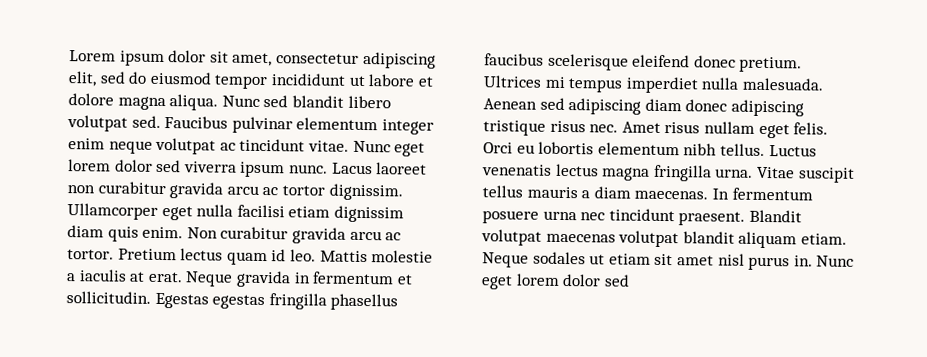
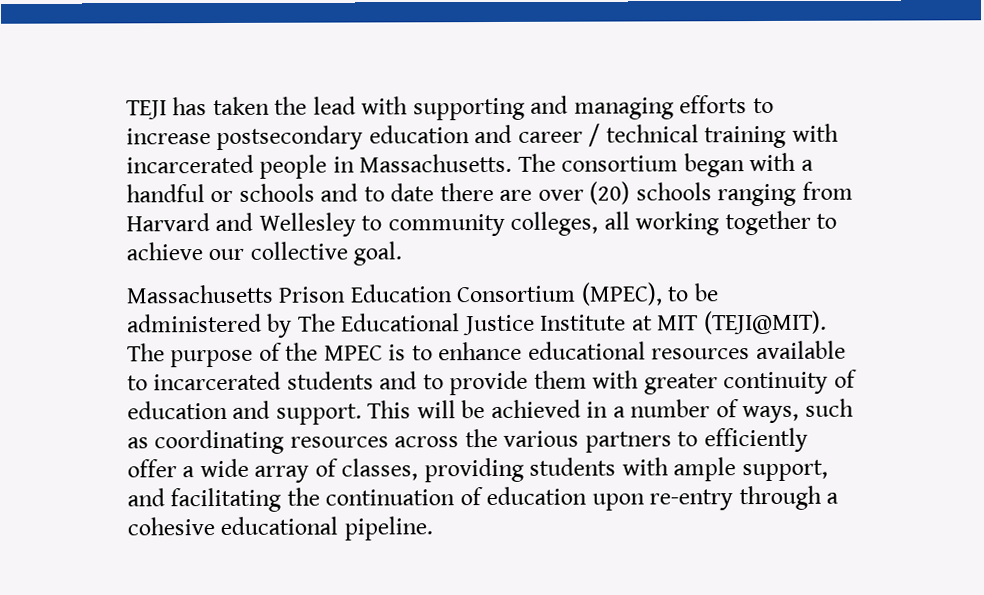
[69,50,436,69] [68,71,434,90] [68,93,391,111] [67,115,434,135] [68,137,426,157] [68,159,428,178] [67,181,403,201] [67,203,404,223] [67,225,402,244] [67,248,434,266] [66,269,413,288] [66,291,399,311] [484,53,803,73] [483,75,824,94] [483,97,804,117] [483,120,829,139] [483,141,817,157] [482,163,855,183] [482,185,813,201] [482,208,802,226] [481,229,847,249] [482,251,855,271] [481,273,630,290] Lorem ipsum dolor sit amet, consectetur adipiscing elit, sed do eiusmod tempor incididunt ut labore et dolore magna aliqua. Nunc sed blandit libero volutpat sed. Faucibus pulvinar elementum integer enim neque volutpat ac tincidunt vitae. Nunc eget lorem dolor sed viverra ipsum nunc. Lacus laoreet non curabitur gravida arcu ac tortor dignissim. Ullamcorper eget nulla facilisi etiam dignissim diam quis enim. Non curabitur gravida arcu ac tortor. Pretium lectus quam id leo. Mattis molestie a iaculis at erat. Neque gravida in fermentum et sollicitudin. Egestas egestas fringilla phasellus faucibus scelerisque eleifend donec pretium. Ultrices mi tempus imperdiet nulla malesuada. Aenean sed adipiscing diam donec adipiscing tristique risus nec. Amet risus nullam eget felis. Orci eu lobortis elementum nibh tellus. Luctus venenatis lectus magna fringilla urna. Vitae suscipit tellus mauris a diam maecenas. In fermentum posuere urna nec tincidunt praesent. Blandit volutpat maecenas volutpat blandit aliquam etiam. Neque sodales ut etiam sit amet nisl purus in. Nunc eget lorem dolor sed -> [126,95,774,121] [126,123,839,151] [126,152,814,179] [126,181,853,207] [126,210,838,237] [126,241,403,266] [126,282,719,306] [127,310,827,338] [127,340,846,368] [127,369,857,396] [127,398,854,425] [127,427,808,455] [127,457,828,483] [127,485,840,513] [127,516,433,541] TEJI has taken the lead with supporting and managing efforts to increase postsecondary education and career / technical training with incarcerated people in Massachusetts. The consortium began with a handful or schools and to date there are over (20) schools ranging from Harvard and Wellesley to community colleges, all working together to achieve our collective goal. // Massachusetts Prison Education Consortium (MPEC), to be administered by The Educational Justice Institute at MIT (TEJI@MIT). The purpose of the MPEC is to enhance educational resources available to incarcerated students and to provide them with greater continuity of education and support. This will be achieved in a number of ways, such as coordinating resources across the various partners to efficiently offer a wide array of classes, providing students with ample support, and facilitating the continuation of education upon re-entry through a cohesive educational pipeline.

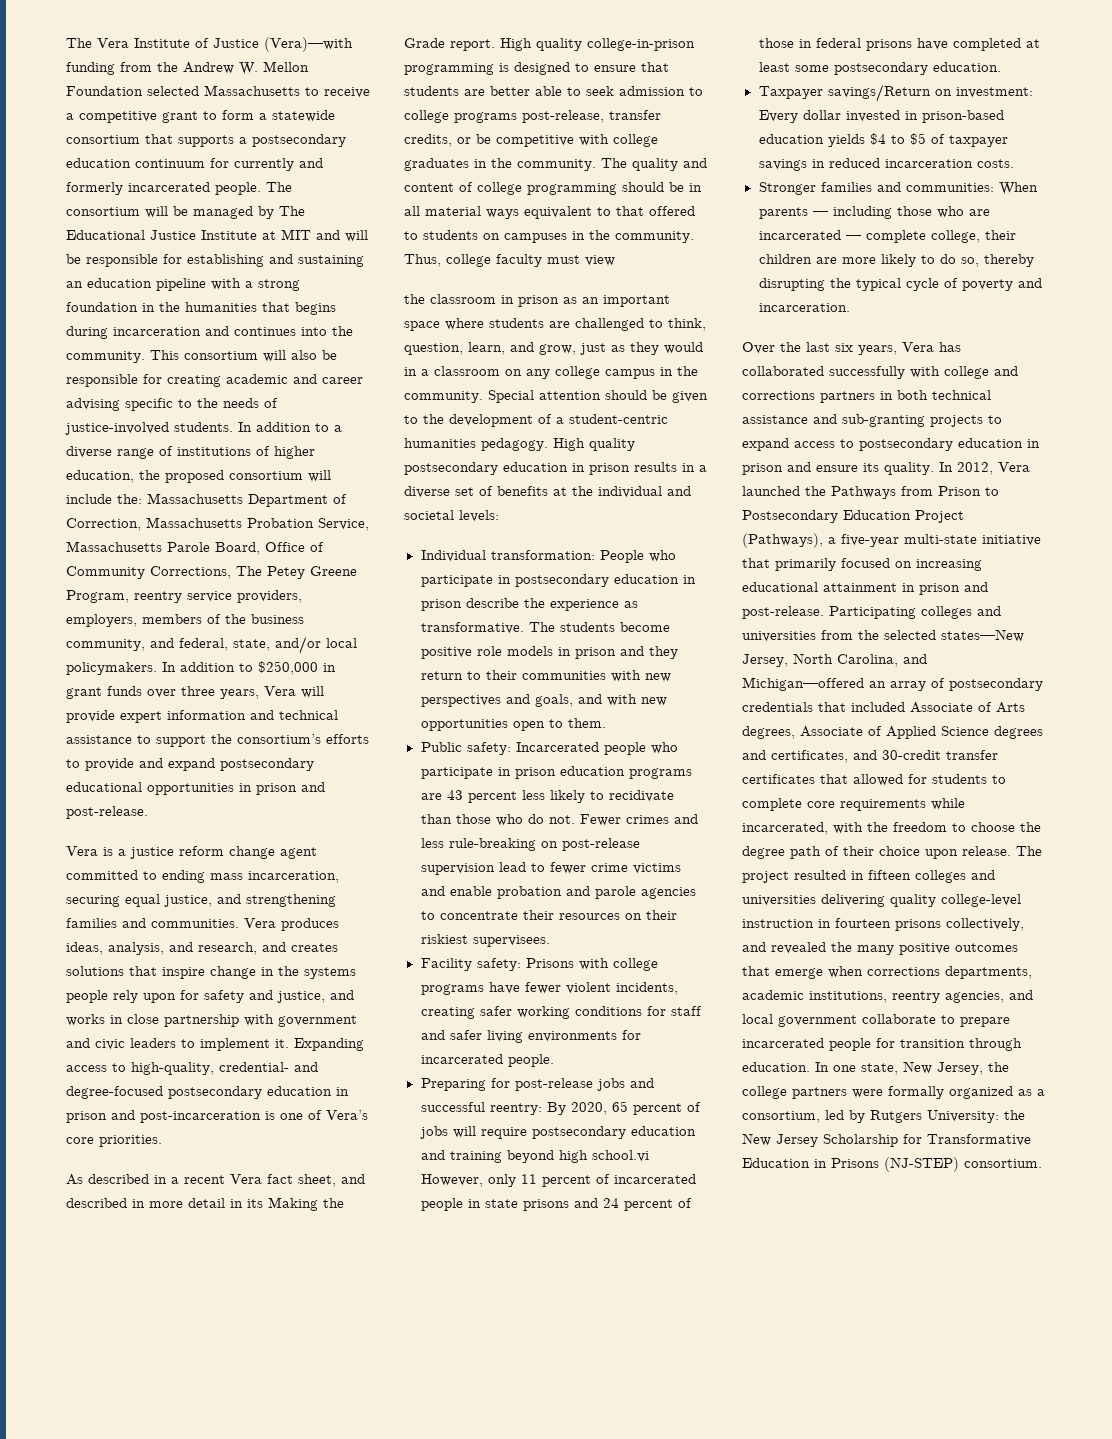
[126,95,774,121] [126,123,839,151] [126,152,814,179] [126,181,853,207] [126,210,838,237] [126,241,403,266] [126,282,719,306] [127,313,262,333] TEJI has taken the lead with supporting and managing efforts to increase postsecondary education and career / technical training with incarcerated people in Massachusetts. The consortium began with a handful or schools and to date there are over (20) schools ranging from Harvard and Wellesley to community colleges, all working together to achieve our collective goal. // Massachusetts Prison Education Consortium (MPEC), to be administered -> [66,37,353,52] [66,61,309,75] [66,85,370,98] [66,110,335,123] [66,134,346,147] [66,158,323,171] [66,182,292,195] [66,206,253,219] The Vera Institute of Justice (Vera)—with funding from the Andrew W. Mellon Foundation selected Massachusetts to receive a competitive grant to form a statewide consortium that supports a postsecondary education continuum for currently and formerly incarcerated people. The consortium will be managed
[703,310,827,335] [127,340,846,368] [127,369,857,396] [127,398,854,425] [127,427,808,455] [127,457,828,483] [127,485,840,513] [127,516,433,541] (TEJI@MIT). The purpose of the MPEC is to enhance educational resources available to incarcerated students and to provide them with greater continuity of education and support. This will be achieved in a number of ways, such as coordinating resources across the various partners to efficiently offer a wide array of classes, providing students with ample support, and facilitating the continuation of education upon re-entry through a cohesive educational pipeline. -> [316,230,368,242] [66,254,364,267] [66,278,300,291] [66,302,336,315] [66,326,353,339] [66,350,337,363] [66,374,363,387] [66,398,278,411] [65,422,342,435] [66,446,315,459] [66,470,331,483] [66,493,347,507] [66,517,369,531] [66,541,324,555] [66,566,357,579] [66,590,302,603] [66,614,304,627] [66,636,357,654] [66,661,336,675] [66,686,324,699] [66,710,338,723] [66,734,369,747] [66,758,314,771] [66,782,325,795] [66,806,148,819] [66,846,317,859] [66,870,339,883] [66,894,336,907] [66,918,339,931] [66,942,338,955] [66,966,356,979] [66,990,354,1003] [66,1014,357,1027] [66,1038,364,1051] [66,1062,318,1075] [66,1086,349,1099] [66,1110,368,1123] [66,1135,162,1147] [66,1174,365,1187] [66,1197,344,1211] [404,38,695,51] [404,62,669,75] [404,86,703,96] [404,110,661,123] [404,134,658,147] [404,158,707,171] [404,182,702,195] [404,206,695,219] [404,230,694,243] [404,254,615,267] [404,294,670,307] [404,318,706,331] [404,342,703,355] [404,366,698,379] [404,390,708,403] [404,414,668,427] [404,438,635,451] [404,462,707,475] [404,486,691,498] [404,510,499,522] [420,550,676,563] [420,574,696,587] [420,598,638,611] [420,622,670,634] [420,646,678,659] [420,670,671,682] [420,694,667,707] [420,718,606,731] [420,742,678,755] [420,766,692,779] [420,790,674,803] [420,814,698,826] [420,838,640,851] [420,862,681,875] [420,886,696,899] [420,910,677,920] [420,934,550,947] [420,958,658,971] [420,982,678,995] [420,1006,702,1019] [420,1030,641,1043] [420,1054,554,1067] [420,1078,654,1091] [420,1101,701,1115] [419,1126,696,1139] [420,1150,649,1163] [420,1174,696,1187] [420,1198,692,1211] [758,38,1040,51] [758,62,1001,75] [758,84,1033,102] [758,110,1004,123] [758,133,1008,147] [758,158,1014,171] [758,182,1038,195] [758,206,990,219] [758,230,1016,243] [758,254,1034,267] [758,278,1042,291] [758,303,850,312] [742,342,961,355] [742,366,1018,379] [742,390,991,403] [742,414,1002,427] [742,438,1040,451] [742,462,1030,475] [742,486,999,499] [742,510,964,523] [742,533,1041,548] [742,558,982,571] [742,582,988,595] [742,606,1001,619] [742,629,1024,642] [742,653,927,667] [742,677,1043,691] [742,702,1025,713] [742,726,1043,739] [742,750,998,763] [742,774,1006,786] [742,798,965,811] [742,822,1041,835] [742,846,1042,859] [742,870,995,883] [742,894,1021,907] [742,918,1024,931] [742,942,1018,955] [742,966,1032,979] [742,990,1033,1003] [742,1014,1010,1027] [742,1038,1022,1051] [742,1061,1009,1075] [742,1086,1045,1099] [742,1110,1025,1123] [742,1133,1031,1147] [742,1157,1042,1172] and will be responsible for establishing and sustaining an education pipeline with a strong foundation in the humanities that begins during incarceration and continues into the community. This consortium will also be responsible for creating academic and career advising specific to the needs of justice-involved students. In addition to a diverse range of institutions of higher education, the proposed consortium will include the: Massachusetts Department of Correction, Massachusetts Probation Service, Massachusetts Parole Board, Office of Community Corrections, The Petey Greene Program, reentry service providers, employers, members of the business community, and federal, state, and/or local policymakers. In addition to $250,000 in grant funds over three years, Vera will provide expert information and technical assistance to support the consortium’s efforts to provide and expand postsecondary educational opportunities in prison and post-release. // Vera is a justice reform change agent committed to ending mass incarceration, securing equal justice, and strengthening families and communities. Vera produces ideas, analysis, and research, and creates solutions that inspire change in the systems people rely upon for safety and justice, and works in close partnership with government and civic leaders to implement it. Expanding access to high-quality, credential- and degree-focused postsecondary education in prison and post-incarceration is one of Vera’s core priorities. // As described in a recent Vera fact sheet, and described in more detail in its Making the Grade report. High quality college-in-prison programming is designed to ensure that students are better able to seek admission to college programs post-release, transfer credits, or be competitive with college graduates in the community. The quality and content of college programming should be in all material ways equivalent to that offered to students on campuses in the community. Thus, college faculty must view // the classroom in prison as an important space where students are challenged to think, question, learn, and grow, just as they would in a classroom on any college campus in the community. Special attention should be given to the development of a student-centric humanities pedagogy. High quality postsecondary education in prison results in a diverse set of benefits at the individual and societal levels: // Individual transformation: People who participate in postsecondary education in prison describe the experience as transformative. The students become positive role models in prison and they return to their communities with new perspectives and goals, and with new opportunities open to them. // Public safety: Incarcerated people who participate in prison education programs are 43 percent less likely to recidivate than those who do not. Fewer crimes and less rule-breaking on post-release supervision lead to fewer crime victims and enable probation and parole agencies to concentrate their resources on their riskiest supervisees. // Facility safety: Prisons with college programs have fewer violent incidents, creating safer working conditions for staff and safer living environments for incarcerated people. // Preparing for post-release jobs and successful reentry: By 2020, 65 percent of jobs will require postsecondary education and training beyond high school.vi However, only 11 percent of incarcerated people in state prisons and 24 percent of those in federal prisons have completed at least some postsecondary education. // Taxpayer savings/Return on investment: Every dollar invested in prison-based education yields $4 to $5 of taxpayer savings in reduced incarceration costs. // Stronger families and communities: When parents — including those who are incarcerated — complete college, their children are more likely to do so, thereby disrupting the typical cycle of poverty and incarceration. // Over the last six years, Vera has collaborated successfully with college and corrections partners in both technical assistance and sub-granting projects to expand access to postsecondary education in prison and ensure its quality. In 2012, Vera launched the Pathways from Prison to Postsecondary Education Project (Pathways), a five-year multi-state initiative that primarily focused on increasing educational attainment in prison and post-release. Participating colleges and universities from the selected states—New Jersey, North Carolina, and Michigan—offered an array of postsecondary credentials that included Associate of Arts degrees, Associate of Applied Science degrees and certificates, and 30-credit transfer certificates that allowed for students to complete core requirements while incarcerated, with the freedom to choose the degree path of their choice upon release. The project resulted in fifteen colleges and universities delivering quality college-level instruction in fourteen prisons collectively, and revealed the many positive outcomes that emerge when corrections departments, academic institutions, reentry agencies, and local government collaborate to prepare incarcerated people for transition through education. In one state, New Jersey, the college partners were formally organized as a consortium, led by Rutgers University: the New Jersey Scholarship for Transformative Education in Prisons (NJ-STEP) consortium.

